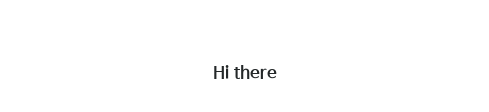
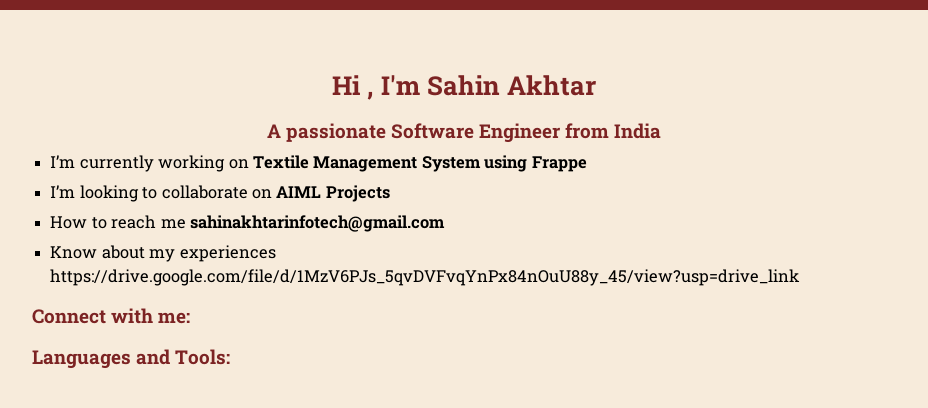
[233,65,277,79] there -> [367,75,596,100] [266,123,662,143] [50,155,587,172] [50,185,390,202] [50,215,445,232] [50,245,276,262] [50,269,801,286] [32,308,191,324] [32,349,231,369] , I'm Sahin Akhtar // A passionate Software Engineer from India // I’m currently working on Textile Management System using Frappe // I’m looking to collaborate on AIML Projects // How to reach me sahinakhtarinfotech@gmail.com // Know about my experiences https://drive.google.com/file/d/1MzV6PJs_5qvDVFvqYnPx84nOuU88y_45/view?usp=drive_link // Connect with me: // Languages and Tools:

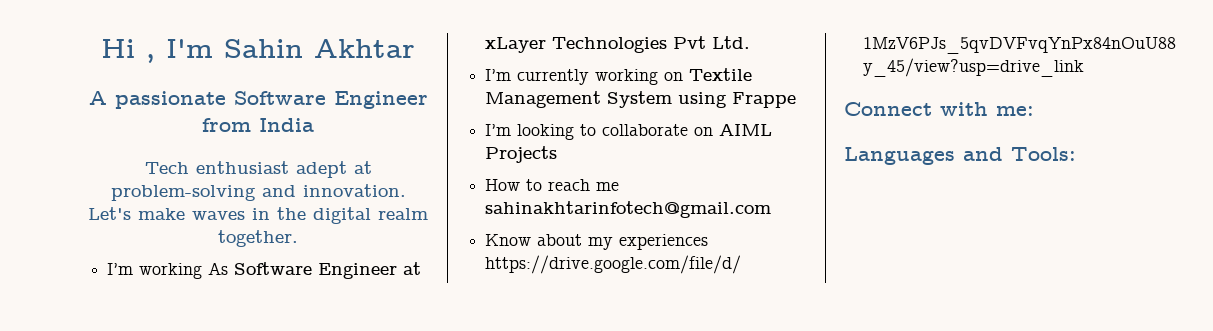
(662, 131) none -> [144,161,372,178] [110,184,406,201] [88,207,428,224] [218,230,298,247] [107,262,422,279] [485,36,751,53] // Tech enthusiast adept at problem-solving and innovation. Let's make waves in the digital realm together. // I’m working As Software Engineer at xLayer Technologies Pvt Ltd.

